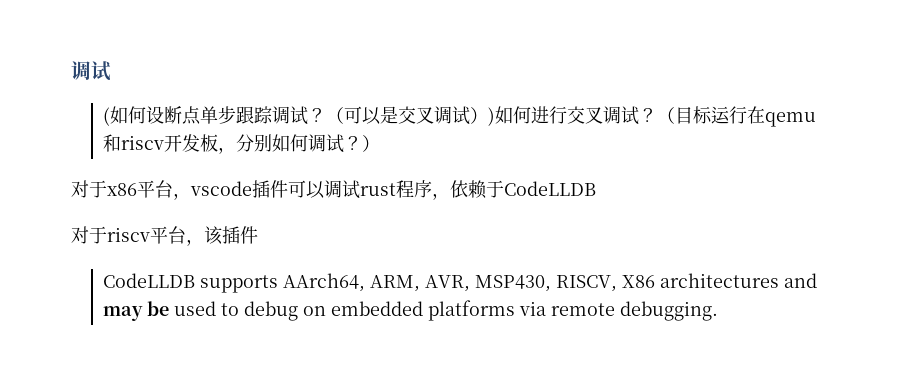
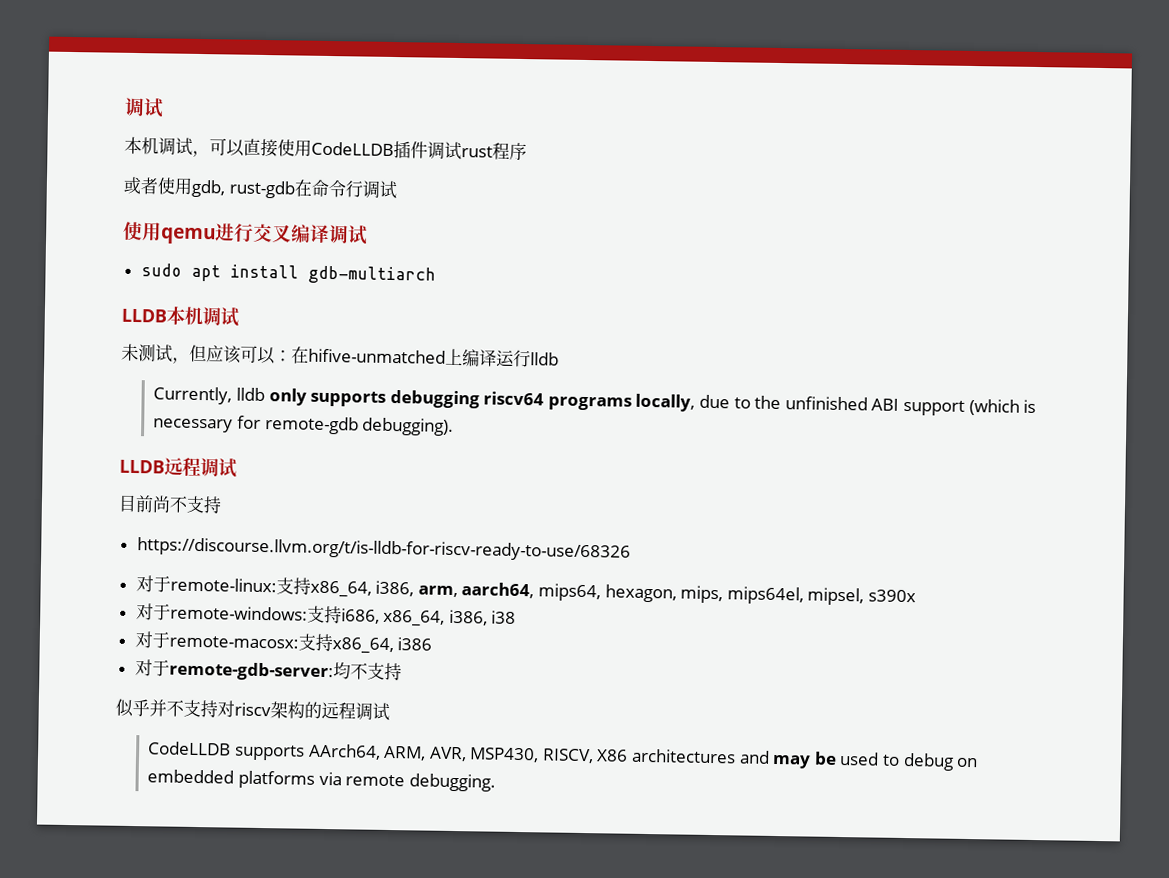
[71,61,111,81] [103,106,817,127] [103,134,381,154] [71,180,596,200] [71,226,258,246] 调试 // (如何设断点单步跟踪调试？（可以是交叉调试）)如何进行交叉调试？（目标运行在qemu和riscv开发板，分别如何调试？） // 对于x86平台，vscode插件可以调试rust程序，依赖于CodeLLDB // 对于riscv平台，该插件 -> [124,97,164,118] [124,136,527,161] [123,176,397,200] [123,221,368,245] [140,263,436,285] [121,306,239,327] [121,343,559,368] [153,386,1037,416] [153,415,455,436] [119,457,237,478] [118,494,222,514] [136,537,631,562] [135,575,917,606] [135,603,517,627] [134,631,433,655] [134,659,402,682] [115,698,390,722] 调试 // 本机调试，可以直接使用CodeLLDB插件调试rust程序 // 或者使用gdb, rust-gdb在命令行调试 // 使用qemu进行交叉编译调试 // sudo apt install gdb-multiarch // LLDB本机调试 // 未测试，但应该可以：在hifive-unmatched上编译运行lldb // Currently, lldb only supports debugging riscv64 programs locally, due to the unfinished ABI support (which is necessary for remote-gdb debugging). // LLDB远程调试 // 目前尚不支持 // https://discourse.llvm.org/t/is-lldb-for-riscv-ready-to-use/68326 // 对于remote-linux:支持x86_64, i386, arm, aarch64, mips64, hexagon, mips, mips64el, mipsel, s390x // 对于remote-windows:支持i686, x86_64, i386, i38 // 对于remote-macosx:支持x86_64, i386 // 对于remote-gdb-server:均不支持 // 似乎并不支持对riscv架构的远程调试

